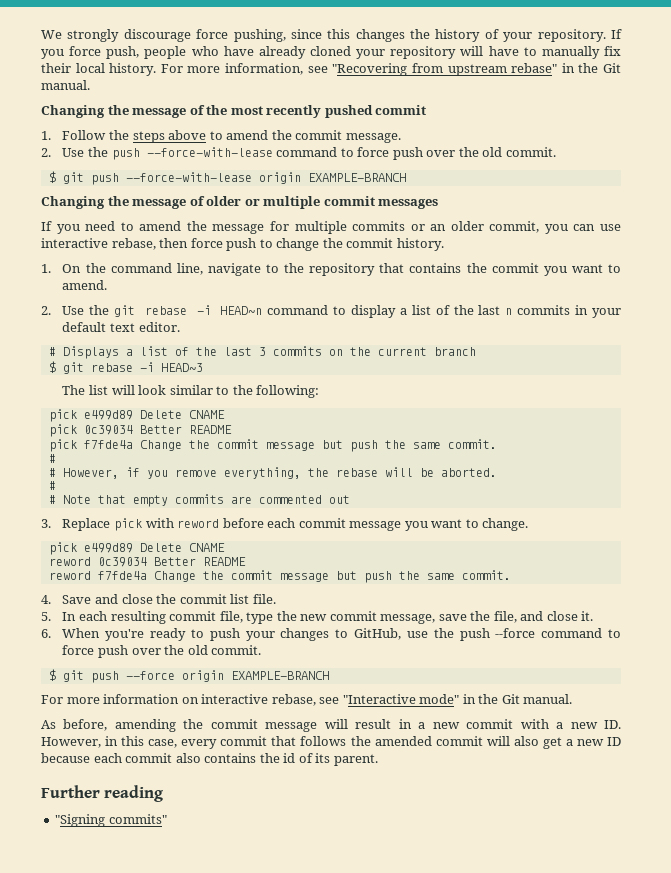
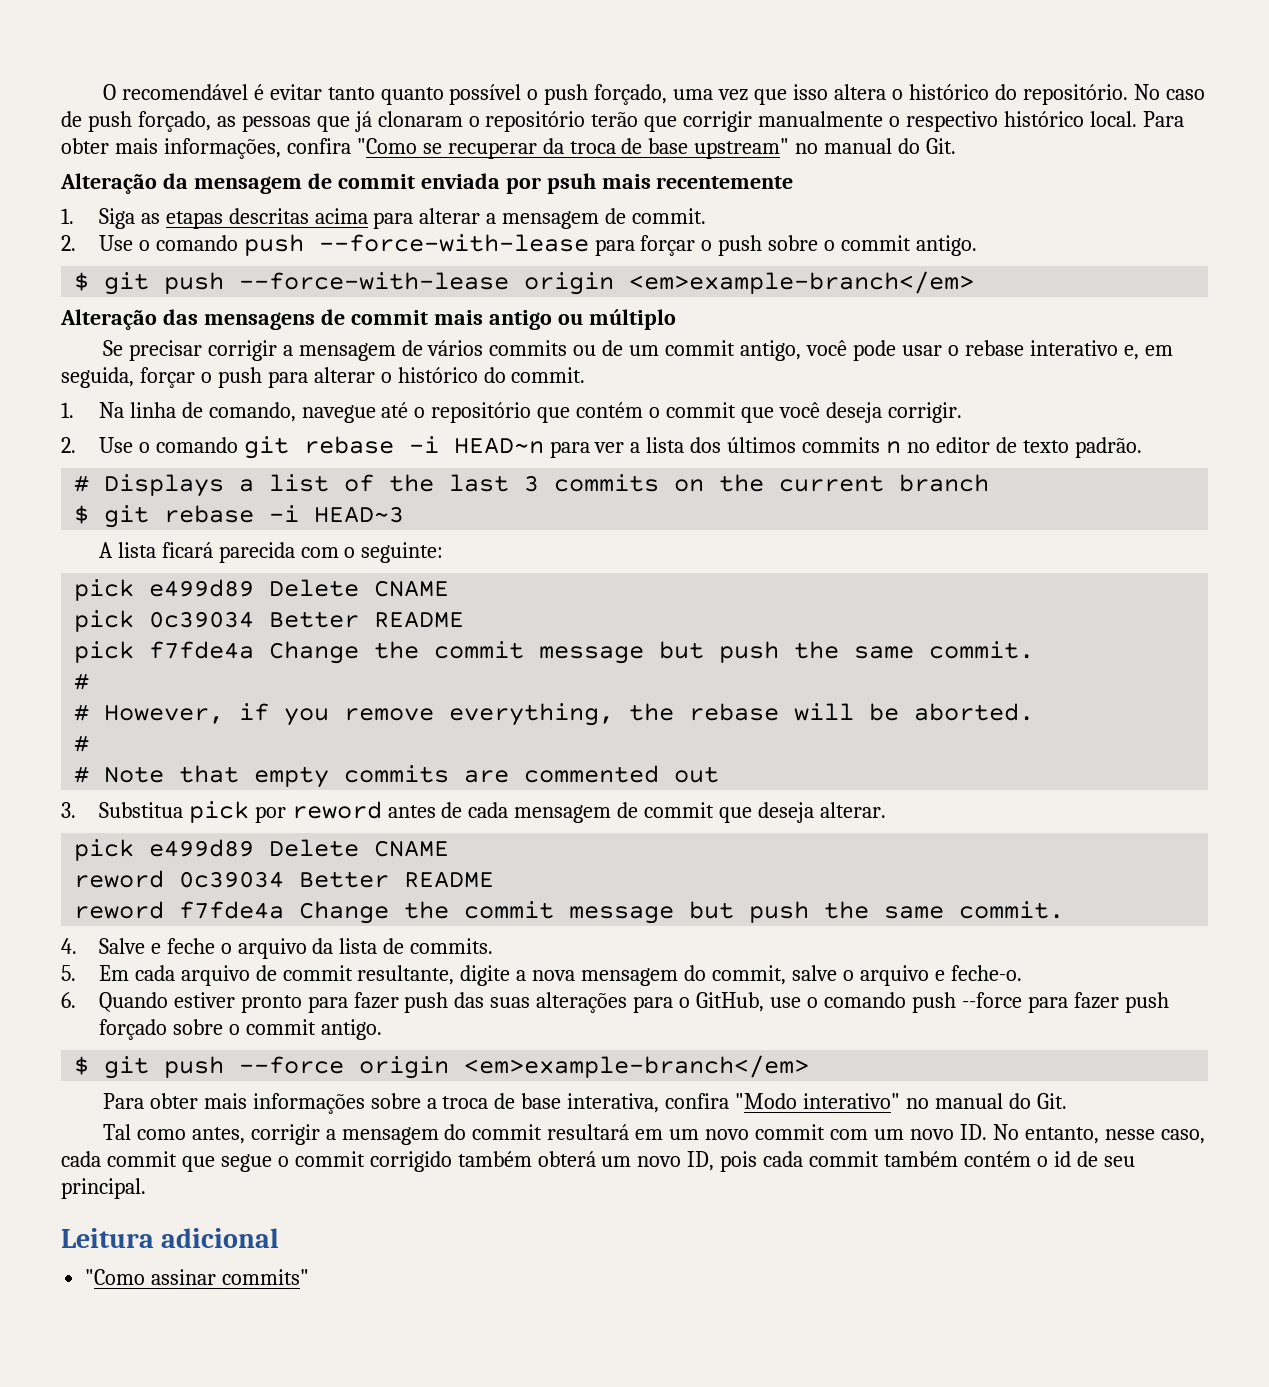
[41,29,622,42] [41,46,622,59] [41,63,622,76] [41,80,90,90] [41,105,427,118] [41,130,401,143] [41,147,556,160] We strongly discourage force pushing, since this changes the history of your repository. If you force push, people who have already cloned your repository will have to manually fix their local history. For more information, see "Recovering from upstream rebase" in the Git manual. // Changing the message of the most recently pushed commit // 1. Follow the steps above to amend the commit message. // 2. Use the push --force-with-lease command to force push over the old commit. -> [102,84,1205,105] [61,111,1184,132] [61,138,957,159] [60,173,794,194] [61,208,707,229] [61,234,978,256] O recomendável é evitar tanto quanto possível o push forçado, uma vez que isso altera o histórico do repositório. No caso de push forçado, as pessoas que já clonaram o repositório terão que corrigir manualmente o respectivo histórico local. Para obter mais informações, confira "Como se recuperar da troca de base upstream" no manual do Git. // Alteração da mensagem de commit enviada por psuh mais recentemente // 1. Siga as etapas descritas acima para alterar a mensagem de commit. // 2. Use o comando push --force-with-lease para forçar o push sobre o commit antigo.
[307,173,406,182] [41,196,439,209] [41,221,621,234] [41,238,444,251] [41,263,621,276] [62,280,108,290] [41,305,110,315] EXAMPLE-BRANCH // Changing the message of older or multiple commit messages // If you need to amend the message for multiple commits or an older commit, you can use interactive rebase, then force push to change the commit history. // 1. On the command line, navigate to the repository that contains the commit you want to amend. // 2. Use the -> [629,271,975,294] [60,309,676,330] [102,340,1173,361] [61,367,586,388] [61,402,962,423] [61,437,238,453] <em>example-branch</em> // Alteração das mensagens de commit mais antigo ou múltiplo // Se precisar corrigir a mensagem de vários commits ou de um commit antigo, você pode usar o rebase interativo e, em seguida, forçar o push para alterar o histórico do commit. // 1. Na linha de comando, navegue até o repositório que contém o commit que você deseja corrigir. // 2. Use o comando
[267,305,621,318] [62,322,180,332] command to display a list of the last n commits in your default text editor. -> [549,437,1142,458] para ver a lista dos últimos commits n no editor de texto padrão.
[62,385,320,398] The list will look similar to the following: -> [98,542,444,563] A lista ficará parecida com o seguinte:
[62,518,529,531] Replace pick with reword before each commit message you want to change. -> [98,801,887,823] Substitua pick por reword antes de cada mensagem de commit que deseja alterar.
[62,594,276,604] [41,611,594,624] [41,628,621,641] [62,645,262,658] Save and close the commit list file. // 5. In each resulting commit file, type the new commit message, save the file, and close it. // 6. When you're ready to push your changes to GitHub, use the push --force command to force push over the old commit. -> [98,938,494,959] [61,965,1022,986] [61,992,1169,1013] [98,1019,382,1040] Salve e feche o arquivo da lista de commits. // 5. Em cada arquivo de commit resultante, digite a nova mensagem do commit, salve o arquivo e feche-o. // 6. Quando estiver pronto para fazer push das suas alterações para o GitHub, use o comando push --force para fazer push forçado sobre o commit antigo.
[230,671,329,680] [41,694,573,706] [41,719,622,732] [41,736,621,749] [41,753,378,766] [41,785,164,802] [55,814,106,827] EXAMPLE-BRANCH // For more information on interactive rebase, see "Interactive mode" in the Git manual. // As before, amending the commit message will result in a new commit with a new ID. However, in this case, every commit that follows the amended commit will also get a new ID because each commit also contains the id of its parent. // Further reading // "Signing -> [464,1055,810,1078] [102,1093,1067,1114] [102,1124,1205,1145] [61,1151,1135,1172] [61,1178,146,1199] [61,1228,280,1248] [85,1269,217,1285] <em>example-branch</em> // Para obter mais informações sobre a troca de base interativa, confira "Modo interativo" no manual do Git. // Tal como antes, corrigir a mensagem do commit resultará em um novo commit com um novo ID. No entanto, nesse caso, cada commit que segue o commit corrigido também obterá um novo ID, pois cada commit também contém o id de seu principal. // Leitura adicional // "Como assinar

